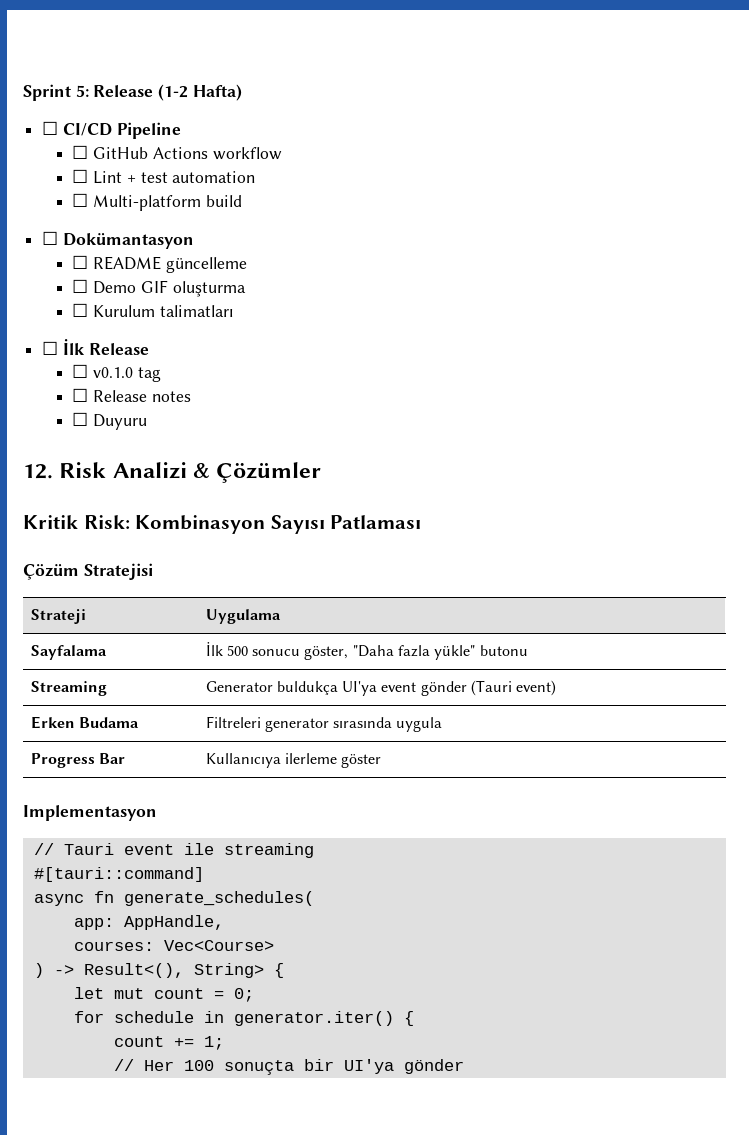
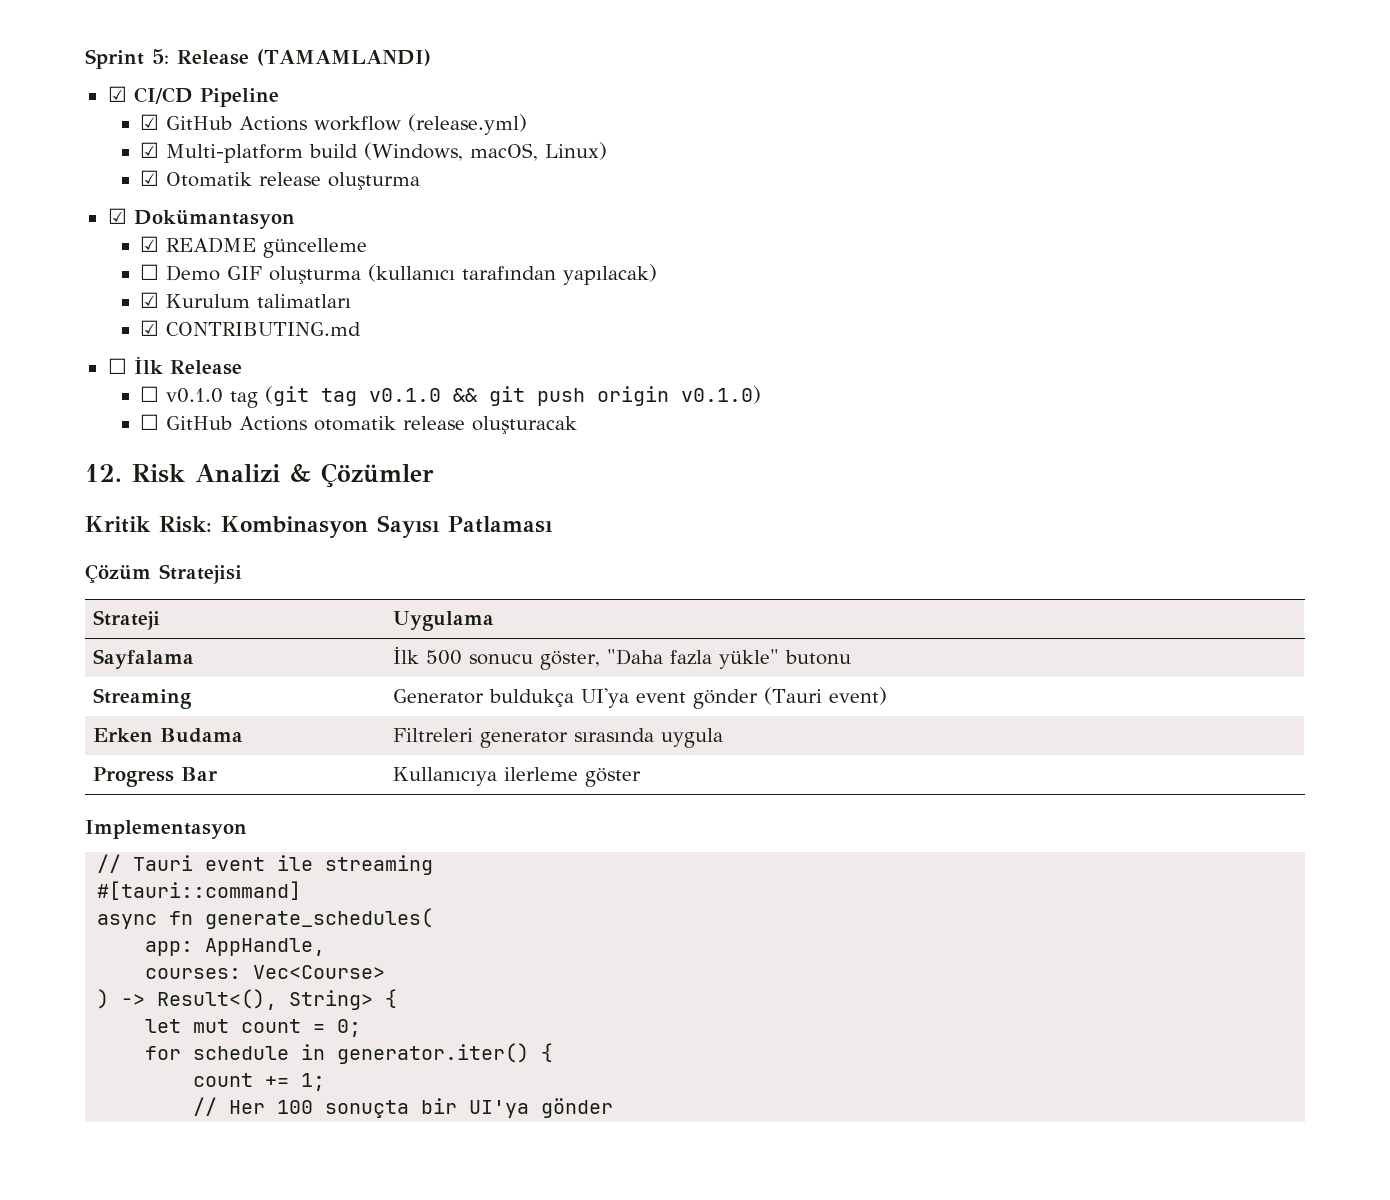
[158,84,242,101] [42,121,59,135] (1-2 Hafta) // ☐ -> [257,49,431,66] [107,86,127,102] (TAMAMLANDI) // ☑
[72,145,89,159] ☐ -> [140,114,160,130] ☑
[72,169,256,184] [72,193,242,211] [42,231,59,245] // ☐ Lint + test automation // ☐ Multi-platform build // ☐ -> [408,114,528,135] [140,142,608,163] [140,170,421,190] [107,208,127,224] (release.yml) // ☑ Multi-platform build (Windows, macOS, Linux) // ☑ Otomatik release oluşturma // ☑
[72,255,89,269] ☐ -> [140,236,160,252] ☑
[72,303,89,317] // ☐ -> [368,264,658,285] [140,292,160,308] (kullanıcı tarafından yapılacak) // ☑
(234, 311) none -> [140,320,362,336] // ☑ CONTRIBUTING.md
[72,388,191,402] [72,412,148,430] // ☐ Release notes // ☐ Duyuru -> [265,386,762,406] [140,414,578,434] (git tag v0.1.0 && git push origin v0.1.0) // ☐ GitHub Actions otomatik release oluşturacak

